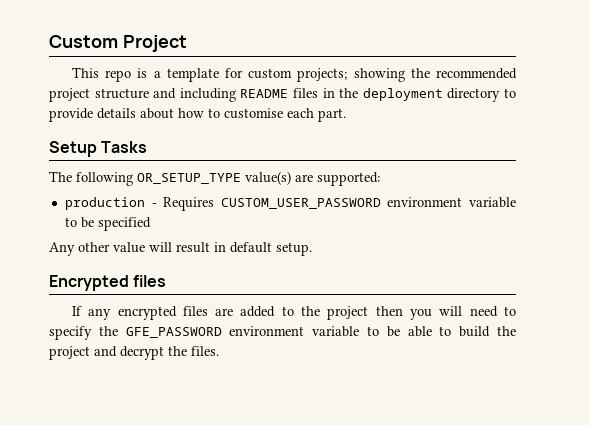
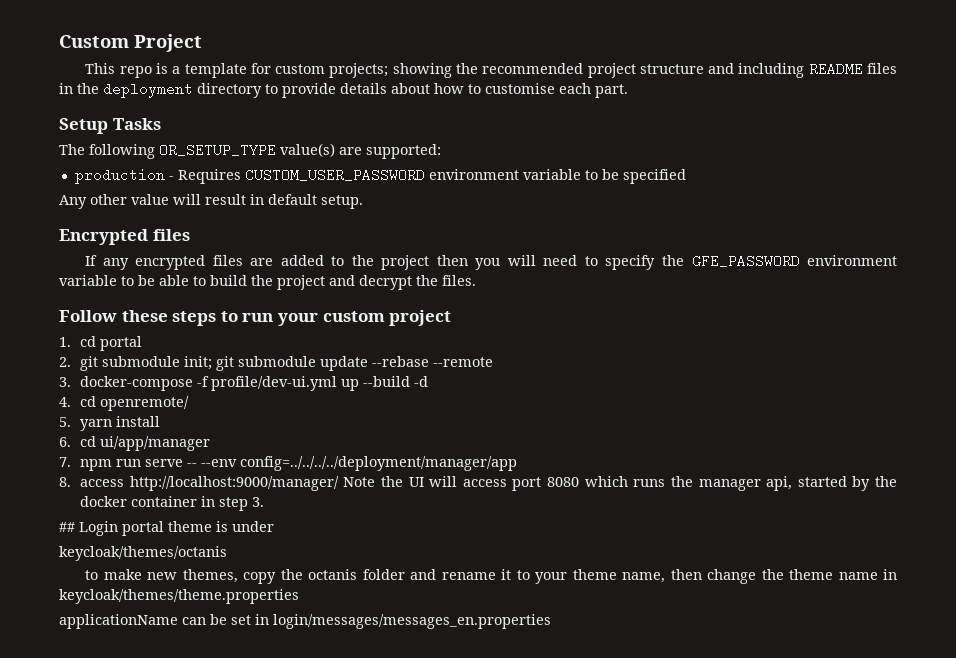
(219, 351) none -> [59,310,452,326] [59,336,143,351] [59,356,494,371] [59,376,429,391] [59,396,190,411] [59,416,161,431] [59,436,211,451] [59,456,518,471] [59,476,897,491] [80,496,265,511] [59,521,274,536] [59,546,227,561] [85,569,898,584] [59,589,299,604] [59,614,551,629] // Follow these steps to run your custom project // 1. cd portal // 2. git submodule init; git submodule update --rebase --remote // 3. docker-compose -f profile/dev-ui.yml up --build -d // 4. cd openremote/ // 5. yarn install // 6. cd ui/app/manager // 7. npm run serve -- --env config=../../../../deployment/manager/app // 8. access http://localhost:9000/manager/ Note the UI will access port 8080 which runs the manager api, started by the docker container in step 3. // ## Login portal theme is under // keycloak/themes/octanis // to make new themes, copy the octanis folder and rename it to your theme name, then change the theme name in keycloak/themes/theme.properties // applicationName can be set in login/messages/messages_en.properties

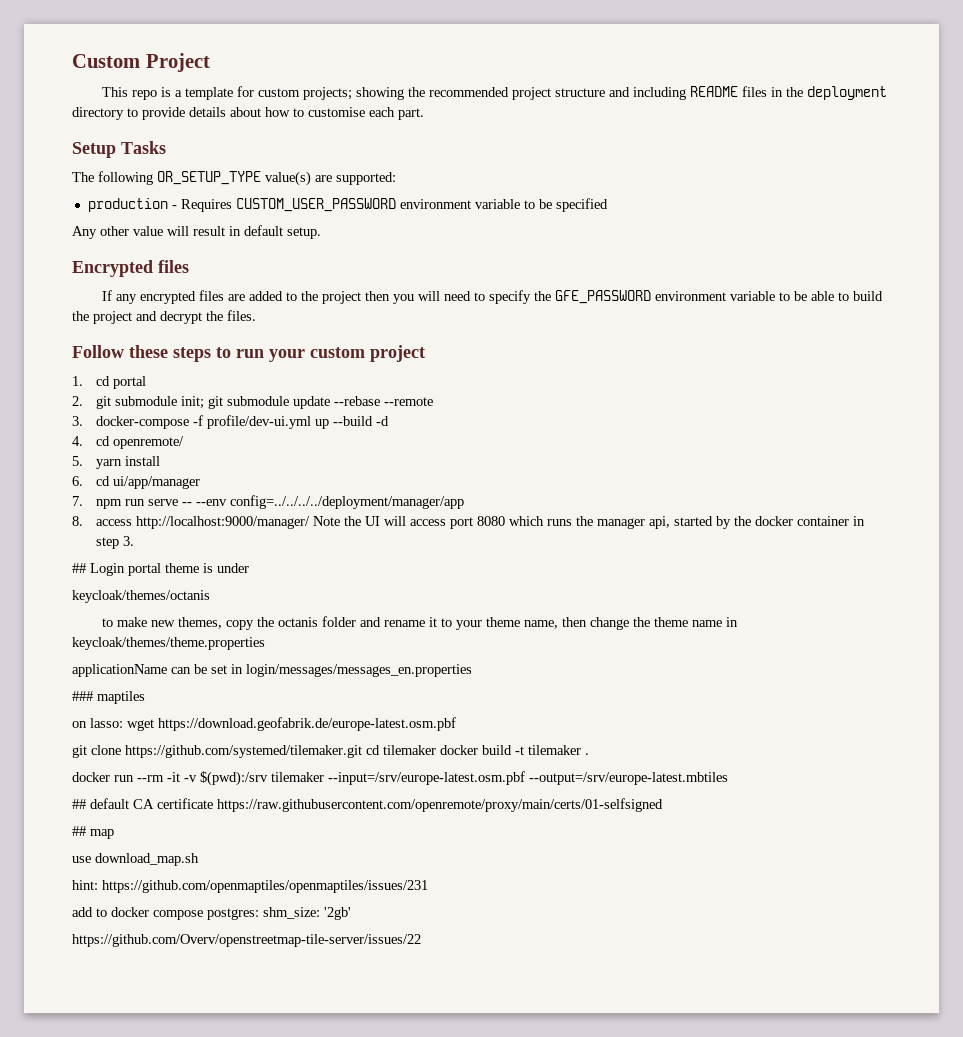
(551, 621) none -> [72,691,145,704] [72,717,456,731] [72,745,589,758] [72,771,728,786] [72,798,663,812] [72,826,114,839] [72,853,199,866] [72,880,428,893] [72,907,351,920] [72,934,421,947] // ### maptiles // on lasso: wget https://download.geofabrik.de/europe-latest.osm.pbf // git clone https://github.com/systemed/tilemaker.git cd tilemaker docker build -t tilemaker . // docker run --rm -it -v $(pwd):/srv tilemaker --input=/srv/europe-latest.osm.pbf --output=/srv/europe-latest.mbtiles // ## default CA certificate https://raw.githubusercontent.com/openremote/proxy/main/certs/01-selfsigned // ## map // use download_map.sh // hint: https://github.com/openmaptiles/openmaptiles/issues/231 // add to docker compose postgres: shm_size: '2gb' // https://github.com/Overv/openstreetmap-tile-server/issues/22

